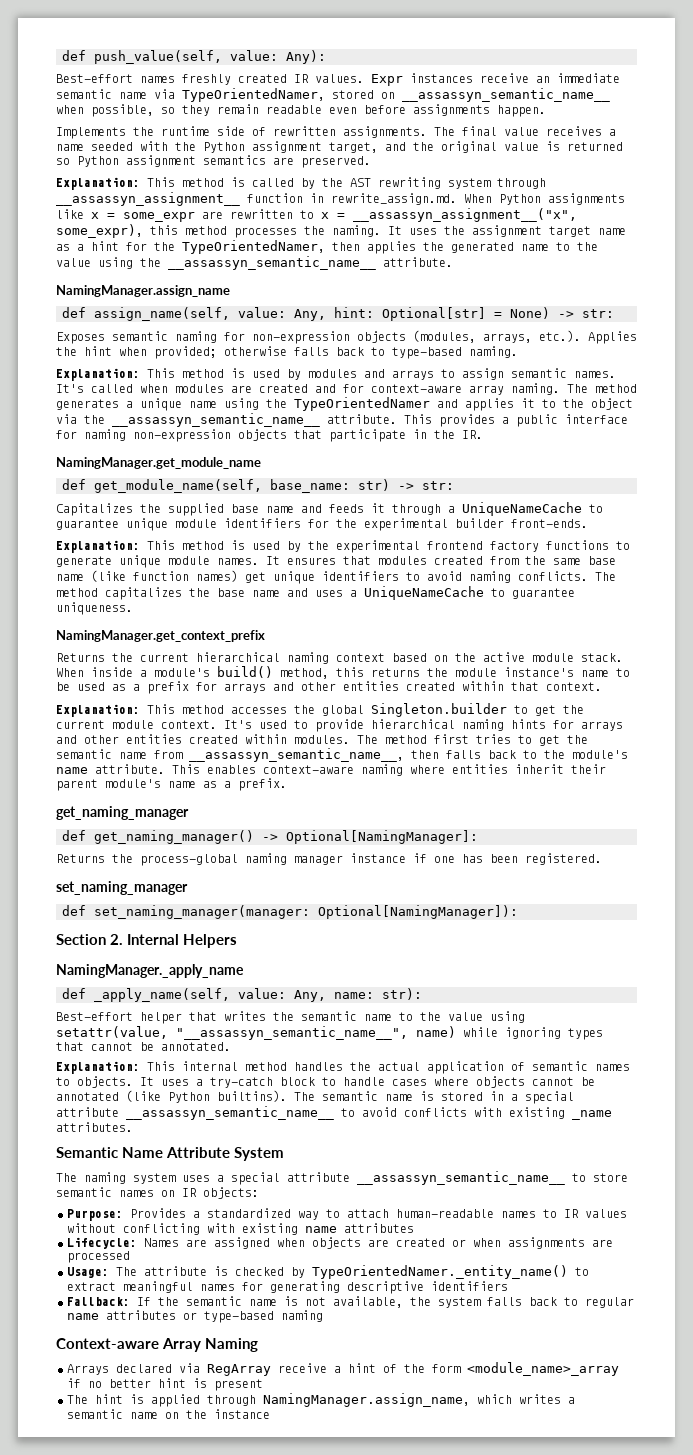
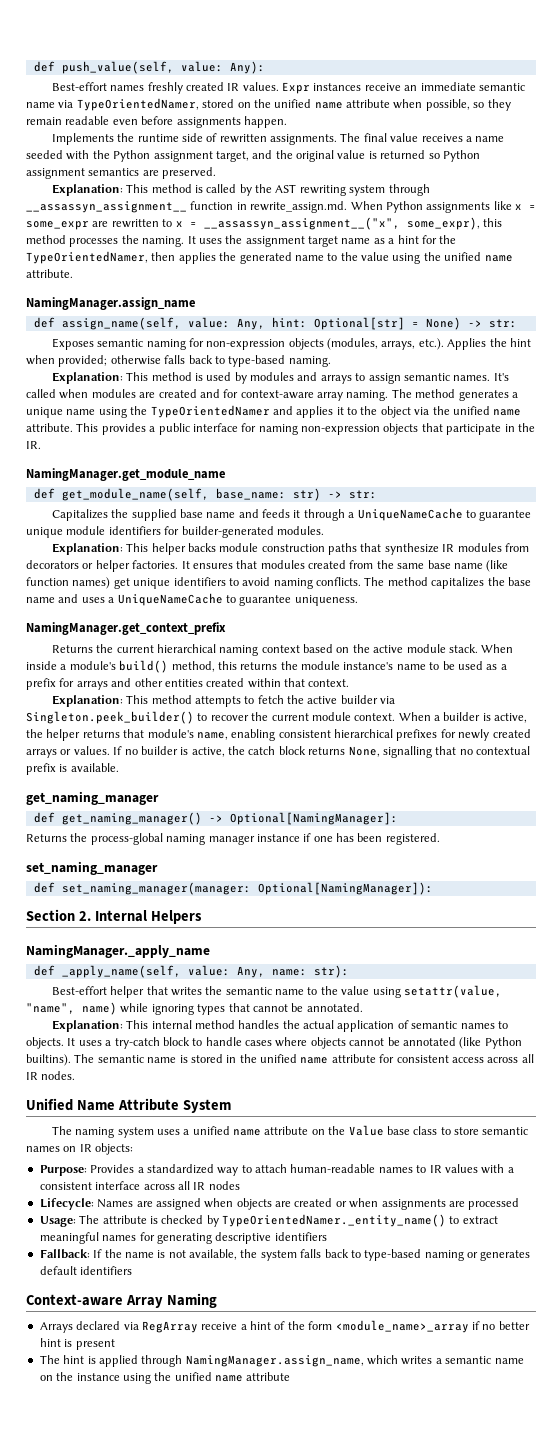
[402,88,610,102] __assassyn_semantic_name__ -> [253,99,390,109] the unified name attribute
[168,256,376,270] __assassyn_semantic_name__ -> [444,252,513,262] unified name
[112,413,320,427] __assassyn_semantic_name__ -> [452,406,522,416] unified name
[336,518,588,531] [56,540,630,553] [56,555,259,568] the experimental builder front-ends. // Explanation: This method is used by the experimental frontend factory functions to generate unique module names. -> [181,526,324,538] [51,543,529,555] [26,560,179,572] builder-generated modules. // Explanation: This helper backs module construction paths that synthesize IR modules from decorators or helper factories.
[231,703,584,717] [56,719,623,732] [56,734,588,746] [56,748,628,762] [56,764,606,776] [56,778,287,791] accesses the global Singleton.builder to get the current module context. It's used to provide hierarchical naming hints for arrays and other entities created within modules. The method first tries to get the semantic name from __assassyn_semantic_name__, then falls back to the module's name attribute. This enables context-aware naming where entities inherit their parent module's name as a prefix. -> [194,695,396,707] [26,711,528,724] [26,729,531,741] [26,746,530,758] [26,763,119,775] attempts to fetch the active builder via Singleton.peek_builder() to recover the current module context. When a builder is active, the helper returns that module's name, enabling consistent hierarchical prefixes for newly created arrays or values. If no builder is active, the catch block returns None, signalling that no contextual prefix is available.
[176,1026,408,1040] "__assassyn_semantic_name__", -> [26,1003,75,1014] "name",
[511,1091,574,1104] [56,1106,612,1120] [56,1122,133,1132] [56,1147,118,1158] a special attribute __assassyn_semantic_name__ to avoid conflicts with existing _name attributes. // Semantic -> [239,1054,534,1064] [26,1071,76,1080] [26,1098,73,1111] the unified name attribute for consistent access across all IR nodes. // Unified
[231,1171,565,1185] special attribute __assassyn_semantic_name__ -> [192,1125,438,1136] unified name attribute on the Value base class
[67,1223,414,1235] without conflicting with existing name attributes -> [481,1164,514,1174] [39,1181,240,1190] with a consistent interface across all IR nodes
[186,1296,242,1306] semantic -> (122, 1253) none
[585,1297,634,1308] [67,1310,323,1323] regular name attributes or type-based naming -> [364,1249,531,1261] [39,1266,133,1275] type-based naming or generates default identifiers
(270, 1414) none -> [122,1372,291,1384] using the unified name attribute

